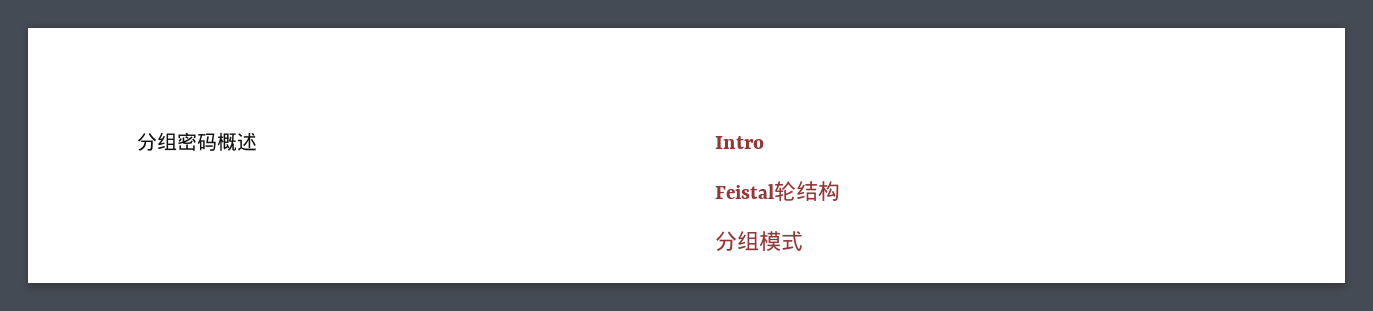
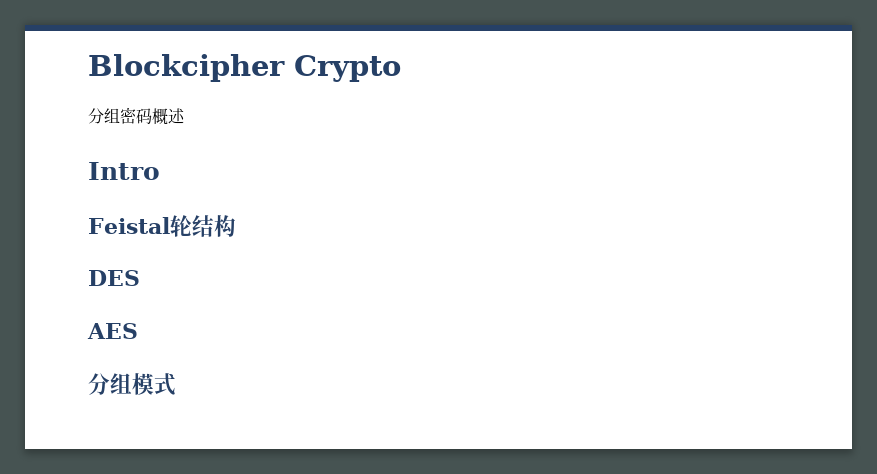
(137, 141) none -> [88,54,401,82] Blockcipher Crypto //
(840, 191) none -> [88,270,140,286] [87,323,138,339] // DES // AES

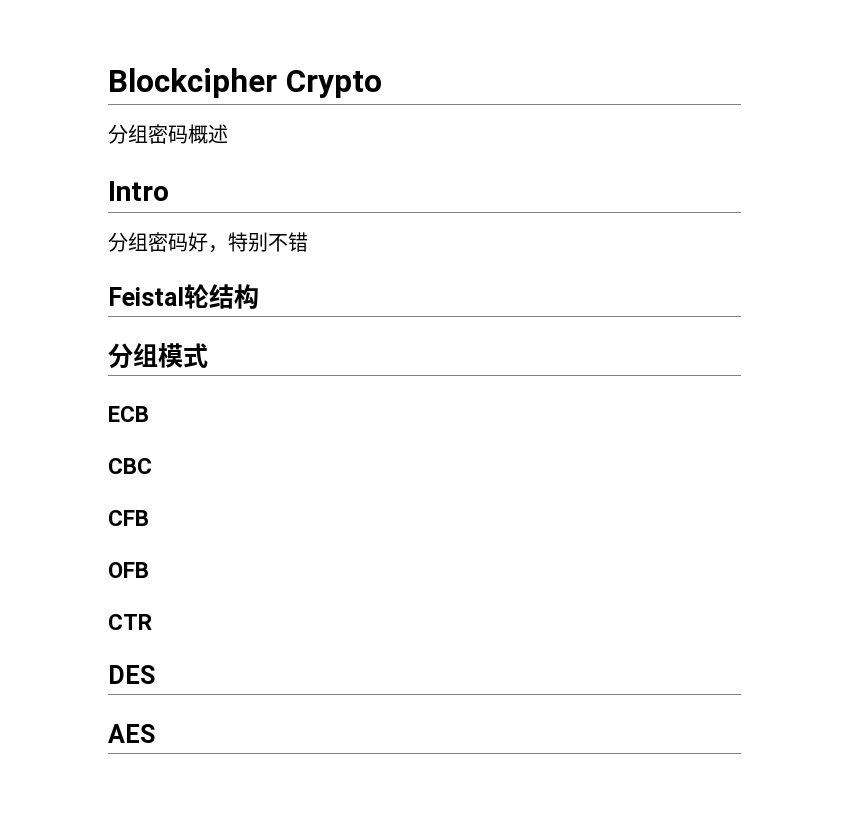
(160, 171) none -> [108,232,308,253] // 分组密码好，特别不错
[88,270,140,286] [87,323,138,339] // DES // AES -> (259, 296) none
(176, 384) none -> [108,406,149,422] [108,458,152,474] [108,510,149,526] [108,562,149,578] [108,614,152,630] [108,665,155,684] [108,724,155,743] // ECB // CBC // CFB // OFB // CTR // DES // AES

